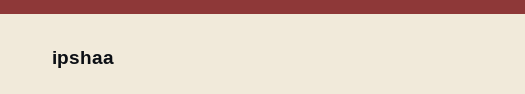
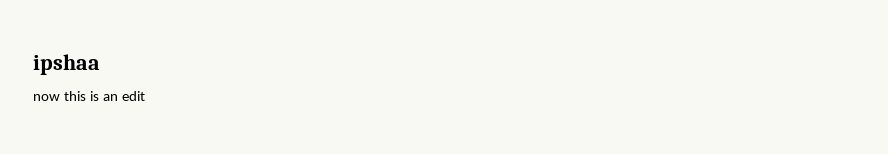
(114, 59) none -> [33,91,145,101] // now this is an edit

